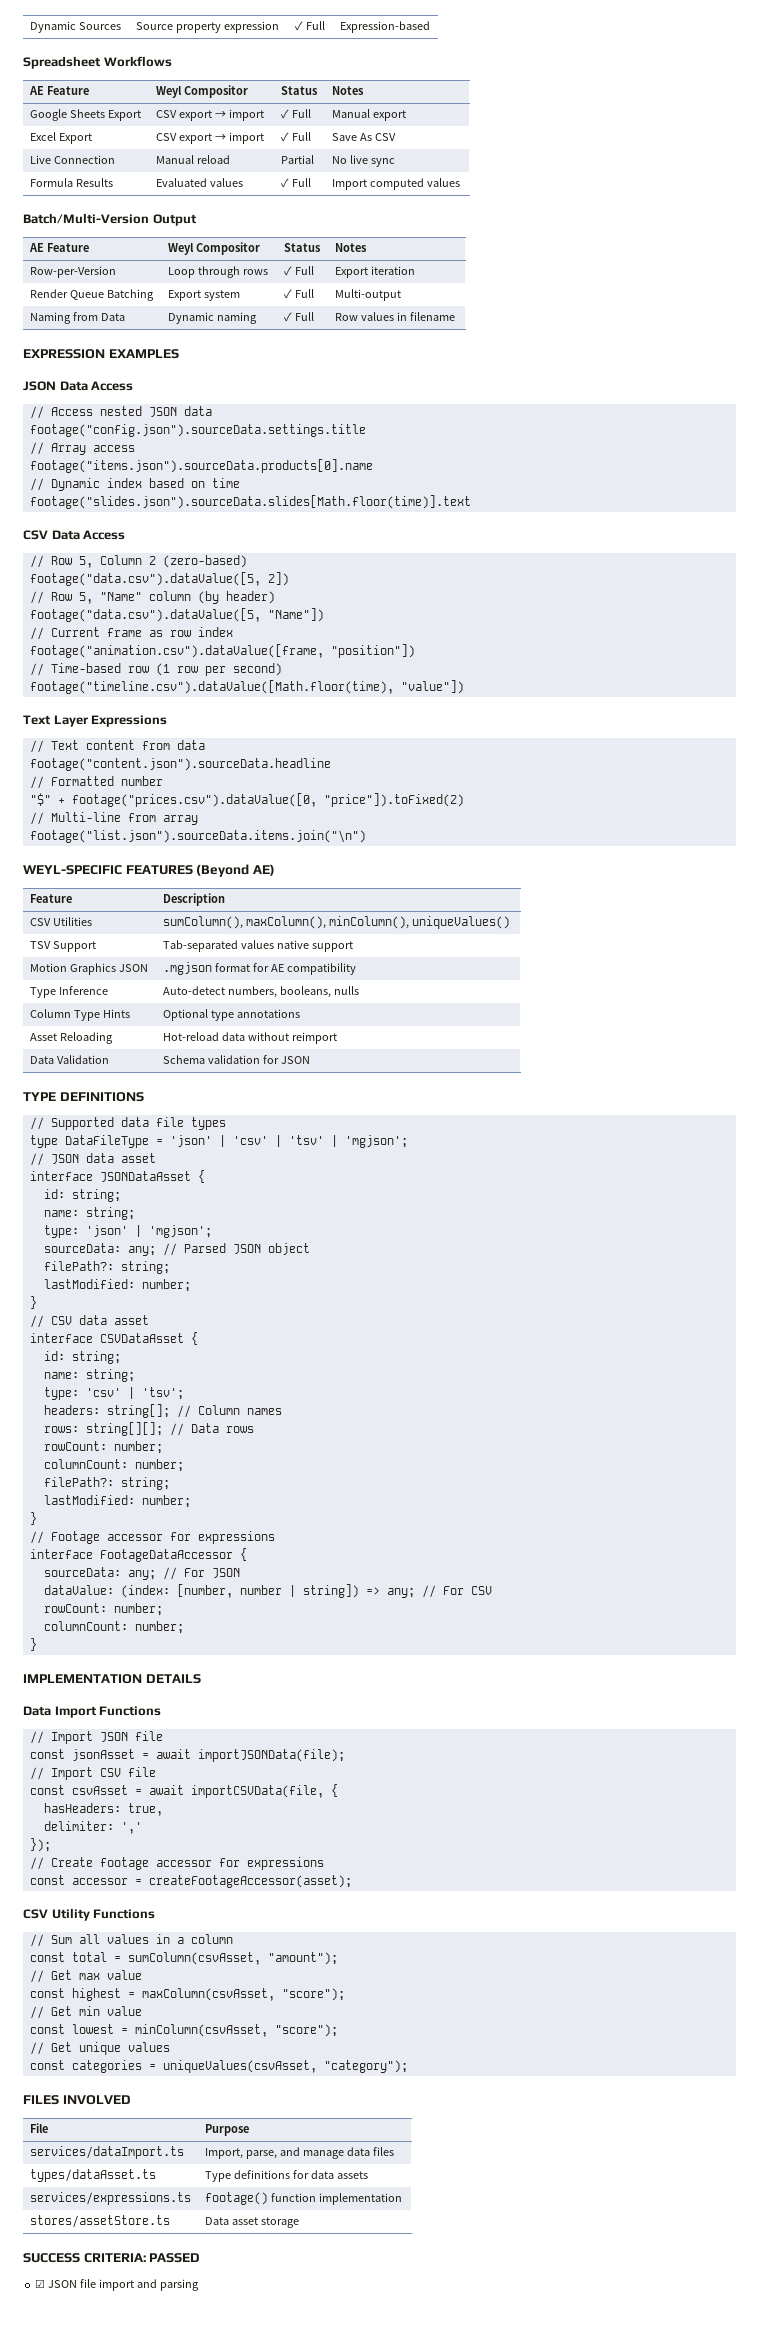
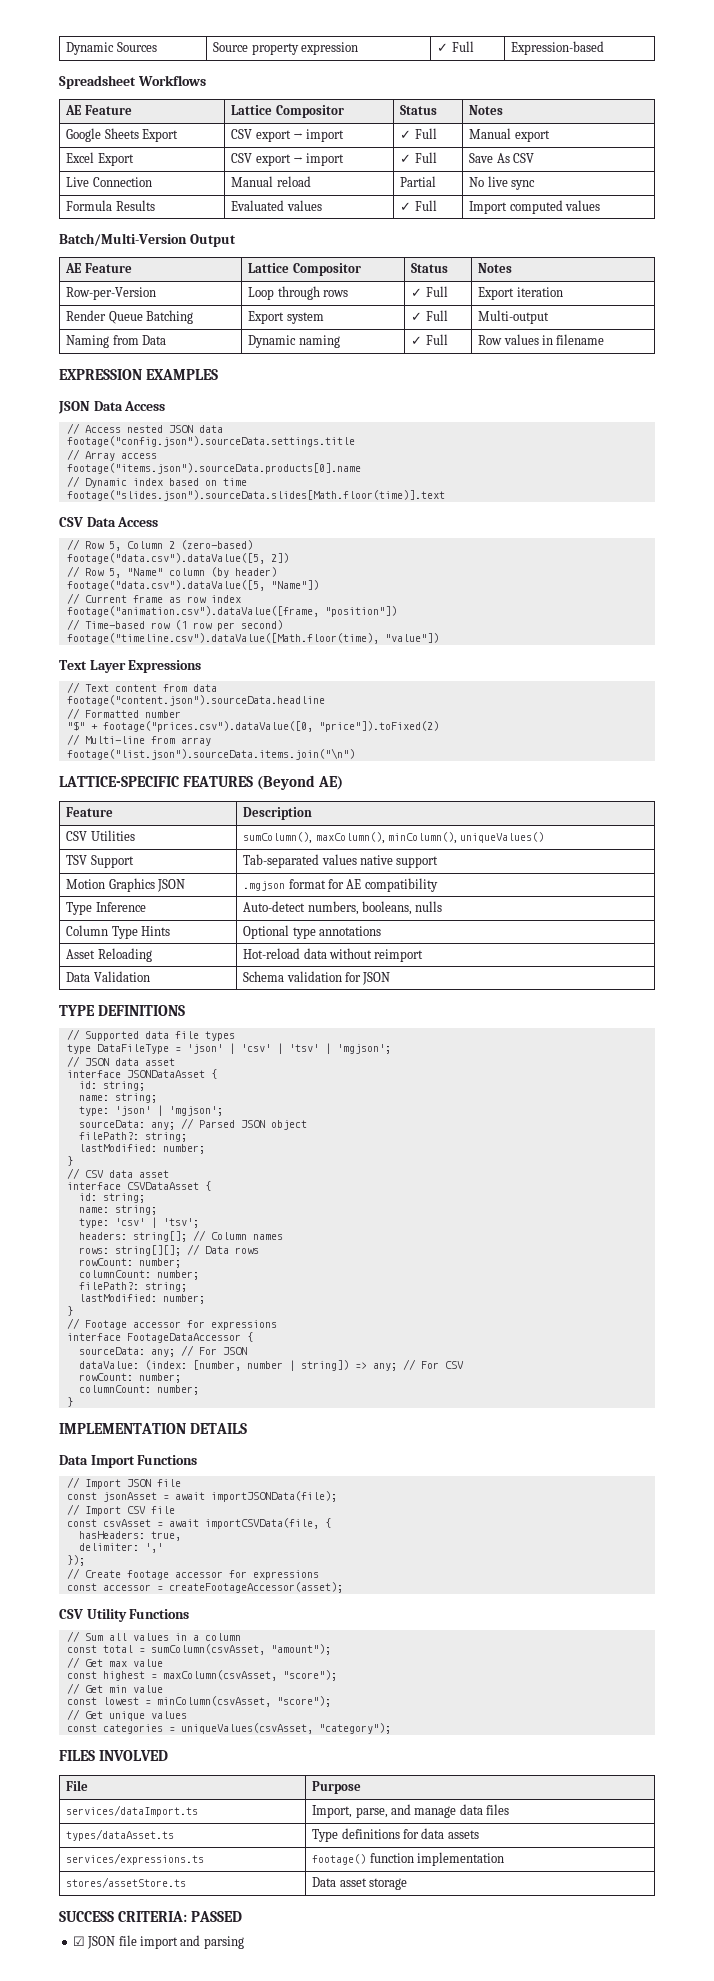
[155,86,182,98] Weyl -> [231,105,273,115] Lattice
[167,243,194,255] Weyl -> [248,263,290,273] Lattice
[23,865,122,875] WEYL-SPECIFIC -> [59,776,179,787] LATTICE-SPECIFIC

